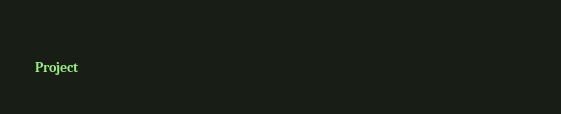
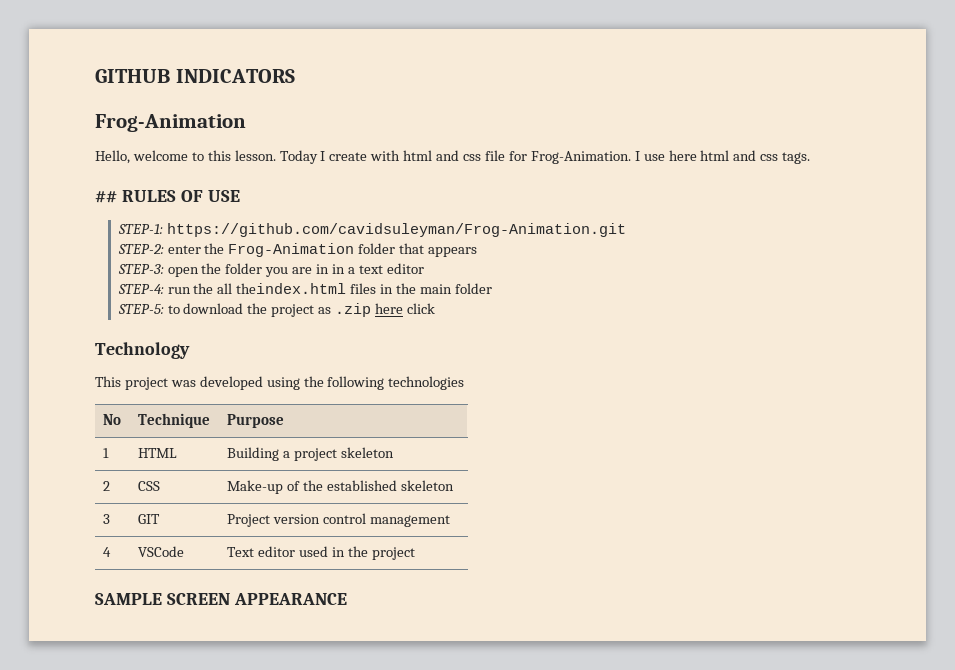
[35,62,79,75] Project -> [95,69,295,83] [95,114,246,132] [95,150,811,164] [95,190,240,203] [117,223,626,237] [117,243,478,257] [117,263,424,277] [117,283,492,294] [117,303,435,317] [95,342,190,359] [95,376,465,390] [103,414,122,425] [138,413,211,428] [227,414,285,428] [103,448,110,458] [138,448,178,458] [227,447,394,461] [103,481,111,491] [138,481,161,491] [227,480,454,494] [103,514,111,524] [138,514,161,524] [227,513,450,527] [103,547,112,557] [138,546,185,557] [227,546,415,560] [95,593,347,605] GITHUB INDICATORS // Frog-Animation // Hello, welcome to this lesson. Today I create with html and css file for Frog-Animation. I use here html and css tags. // ## RULES OF USE // STEP-1: https://github.com/cavidsuleyman/Frog-Animation.git // STEP-2: enter the Frog-Animation folder that appears // STEP-3: open the folder you are in in a text editor // STEP-4: run the all theindex.html files in the main folder // STEP-5: to download the project as .zip here click // Technology // This project was developed using the following technologies // No | Technique | Purpose // 1 | HTML | Building a project skeleton // 2 | CSS | Make-up of the established skeleton // 3 | GIT | Project version control management // 4 | VSCode | Text editor used in the project // SAMPLE SCREEN APPEARANCE

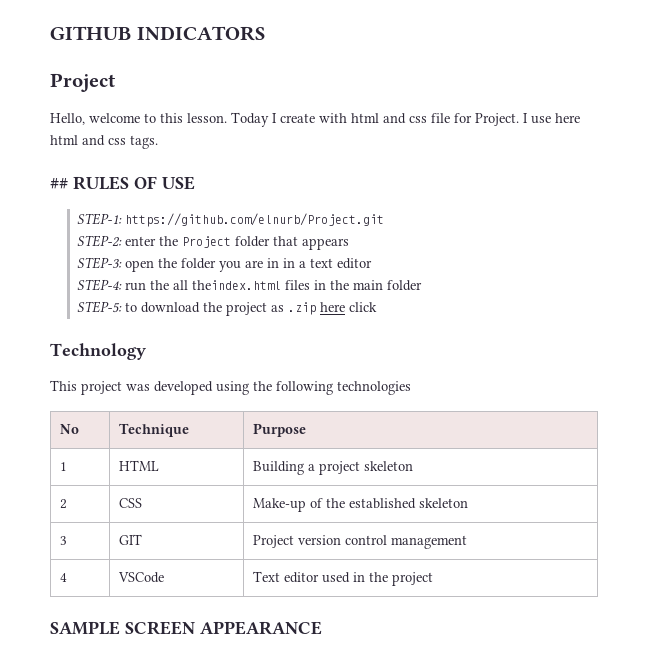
[95,114,246,132] Frog-Animation -> [50,73,115,92] Project
[530,151,631,164] Frog-Animation. -> [475,113,519,126] Project.
[166,223,626,237] https://github.com/cavidsuleyman/Frog-Animation.git -> [125,213,385,227] https://github.com/elnurb/Project.git
[228,243,355,257] Frog-Animation -> [182,236,232,248] Project

